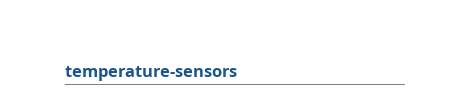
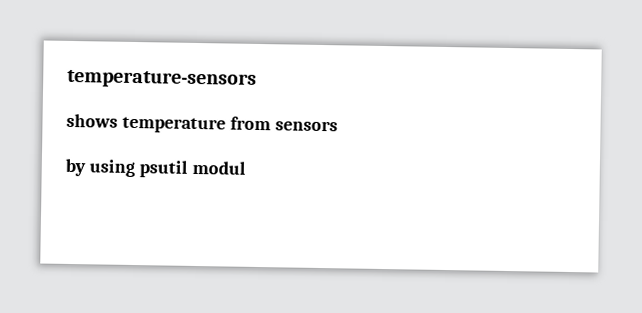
(237, 73) none -> [66,113,338,134] [65,158,246,178] // shows temperature from sensors // by using psutil modul

